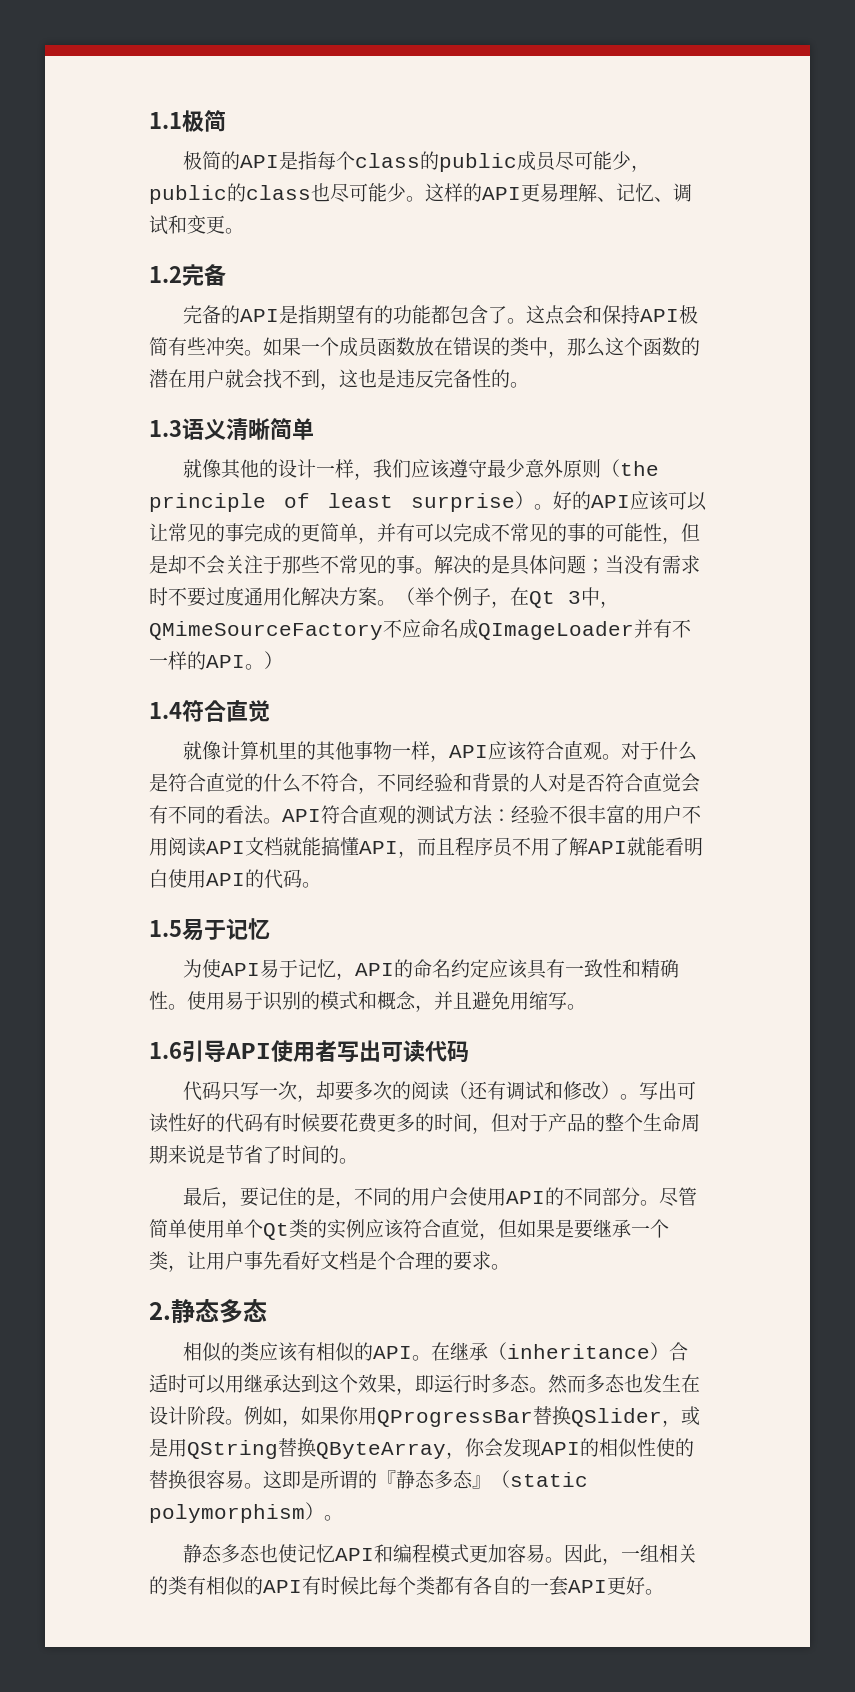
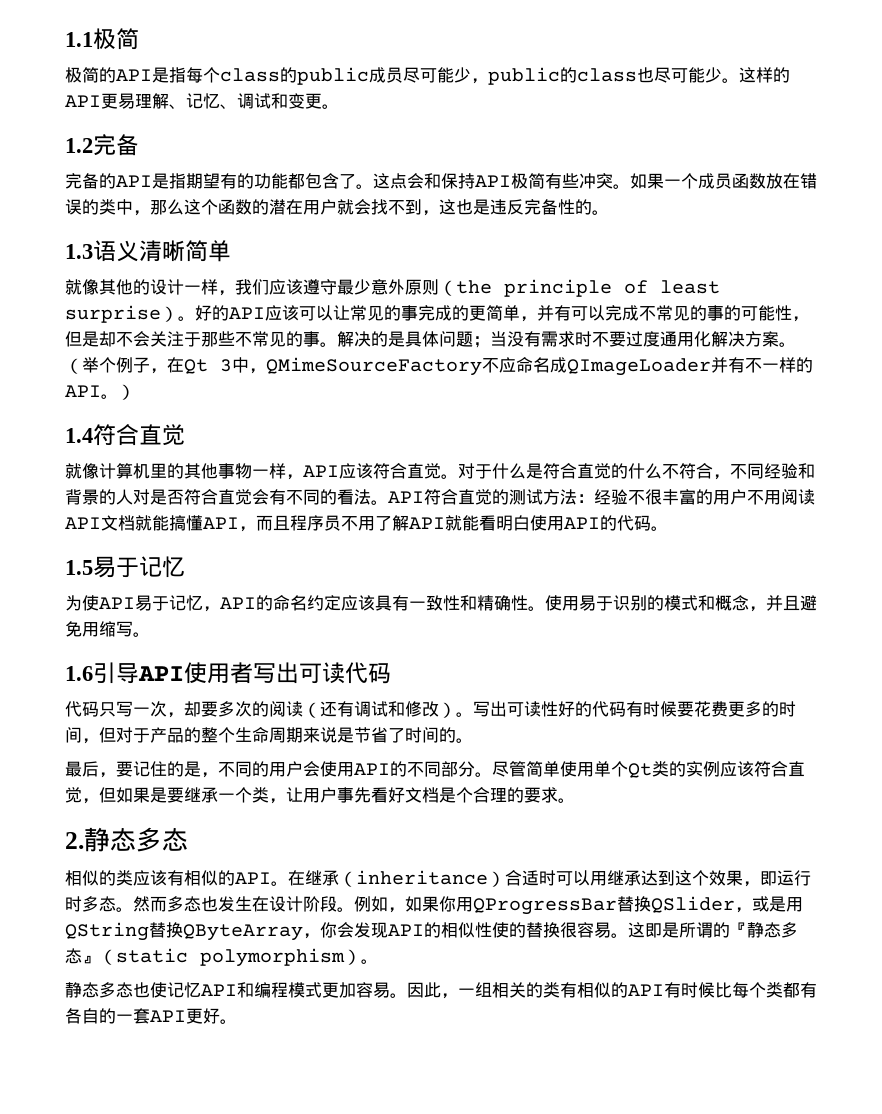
[583,741,603,760] 观 -> [424,463,441,479] 觉
[378,805,397,824] 观 -> [475,489,492,505] 觉

